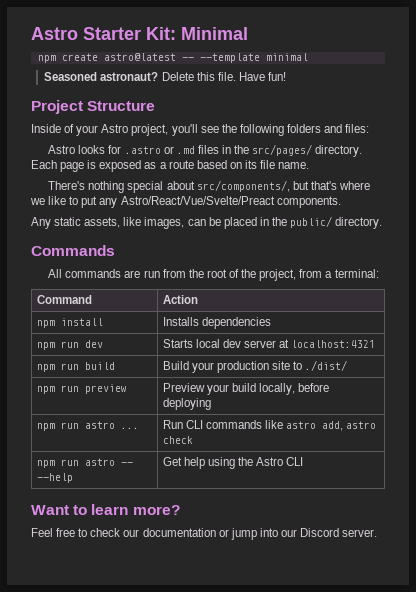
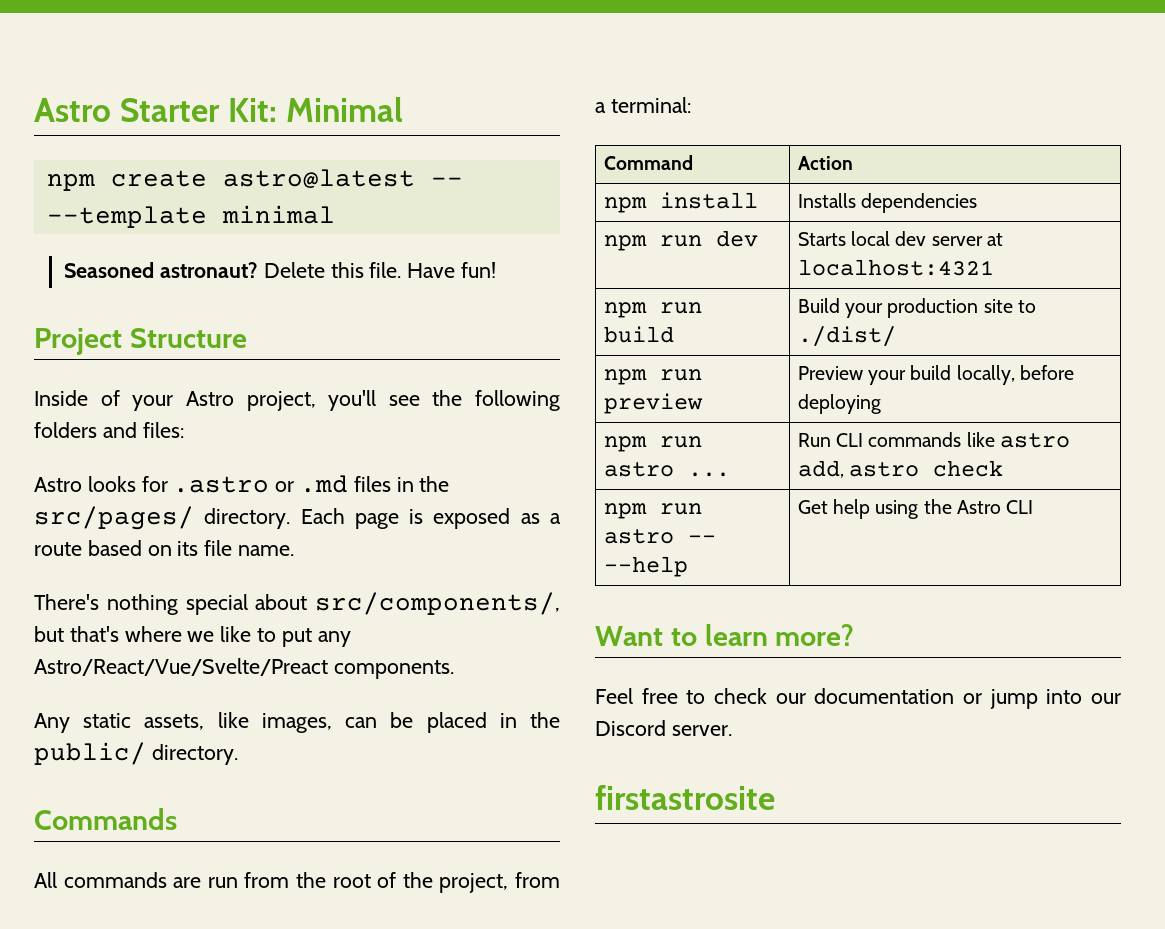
(378, 533) none -> [595,785,775,810] // firstastrosite

